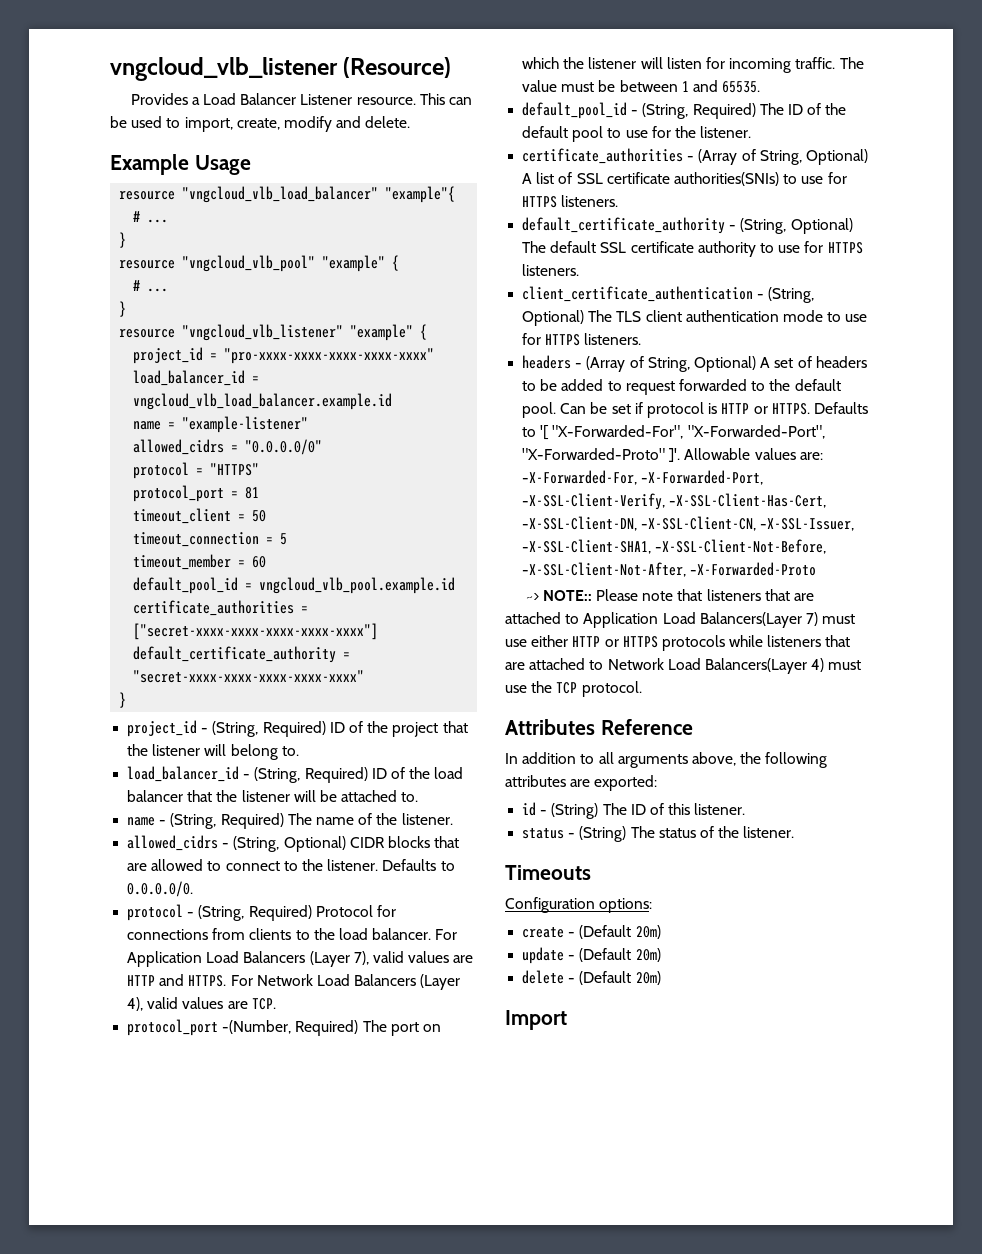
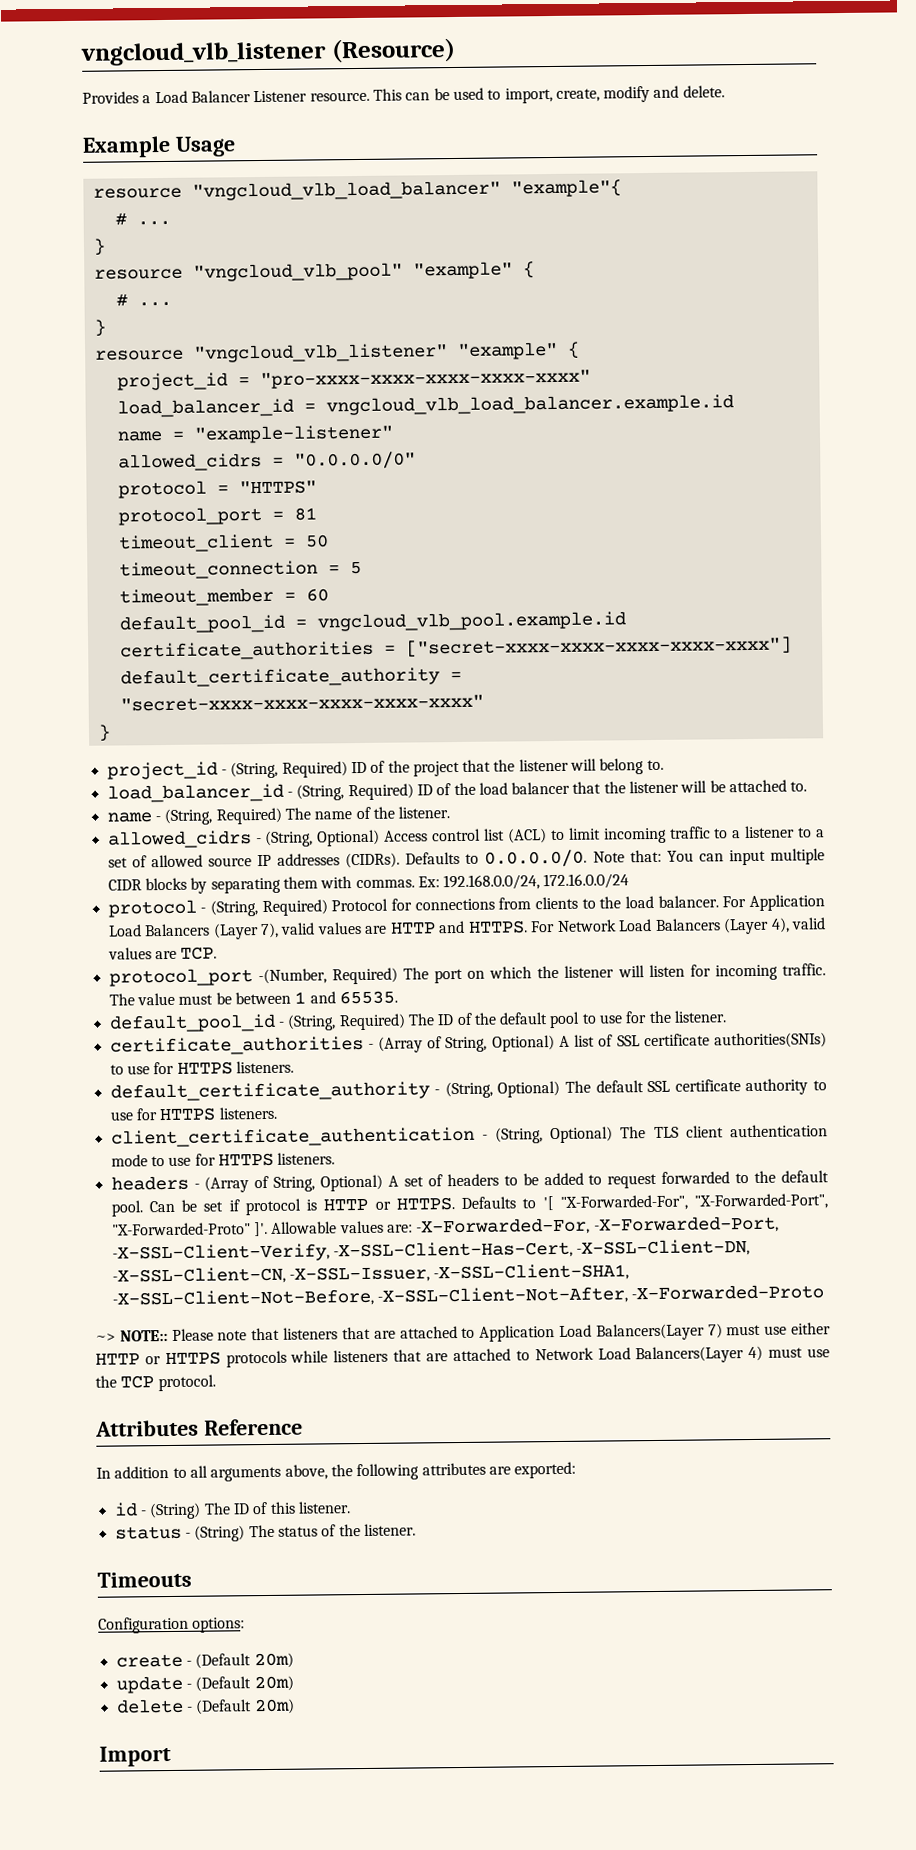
[349,836,460,848] [127,859,455,871] [127,881,194,897] CIDR blocks that are allowed to connect to the listener. Defaults to 0.0.0.0/0. -> [384,825,825,844] [107,848,826,869] [107,873,630,894] Access control list (ACL) to limit incoming traffic to a listener to a set of allowed source IP addresses (CIDRs). Defaults to 0.0.0.0/0. Note that: You can input multiple CIDR blocks by separating them with commas. Ex: 192.168.0.0/24, 172.16.0.0/24

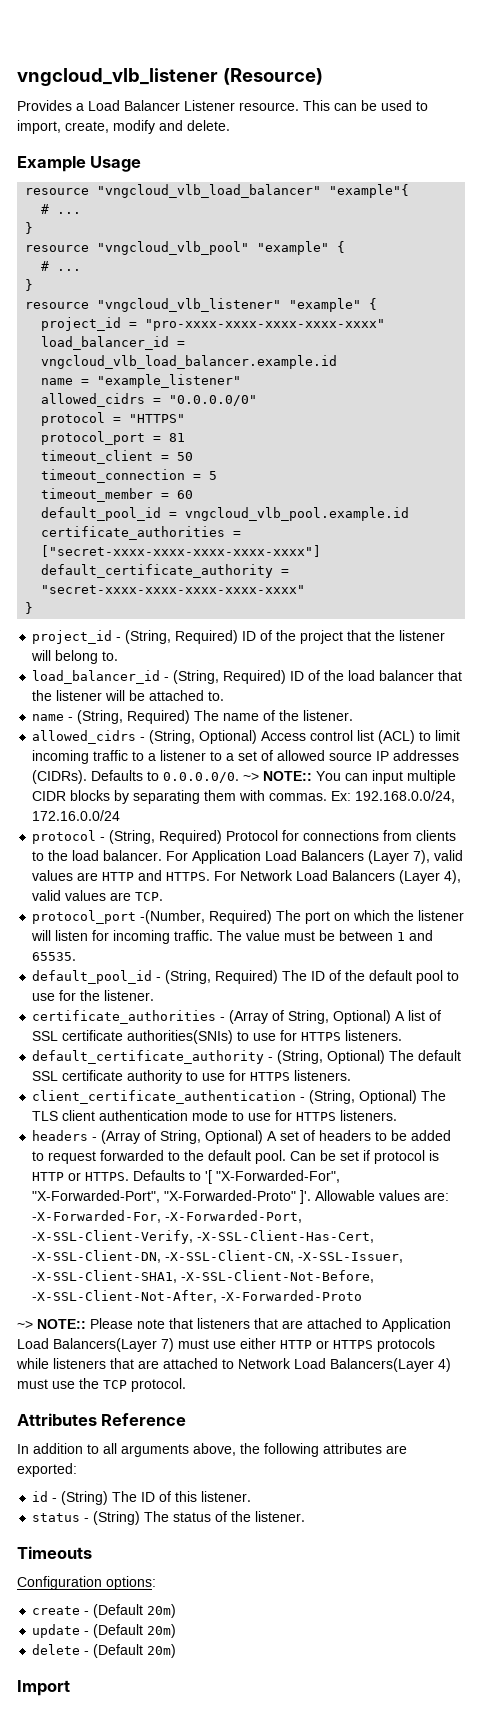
[193,424,394,444] "example-listener" -> [97,374,242,388] "example_listener"
[592,849,662,863] Note that: -> [243,771,313,781] ~> NOTE::

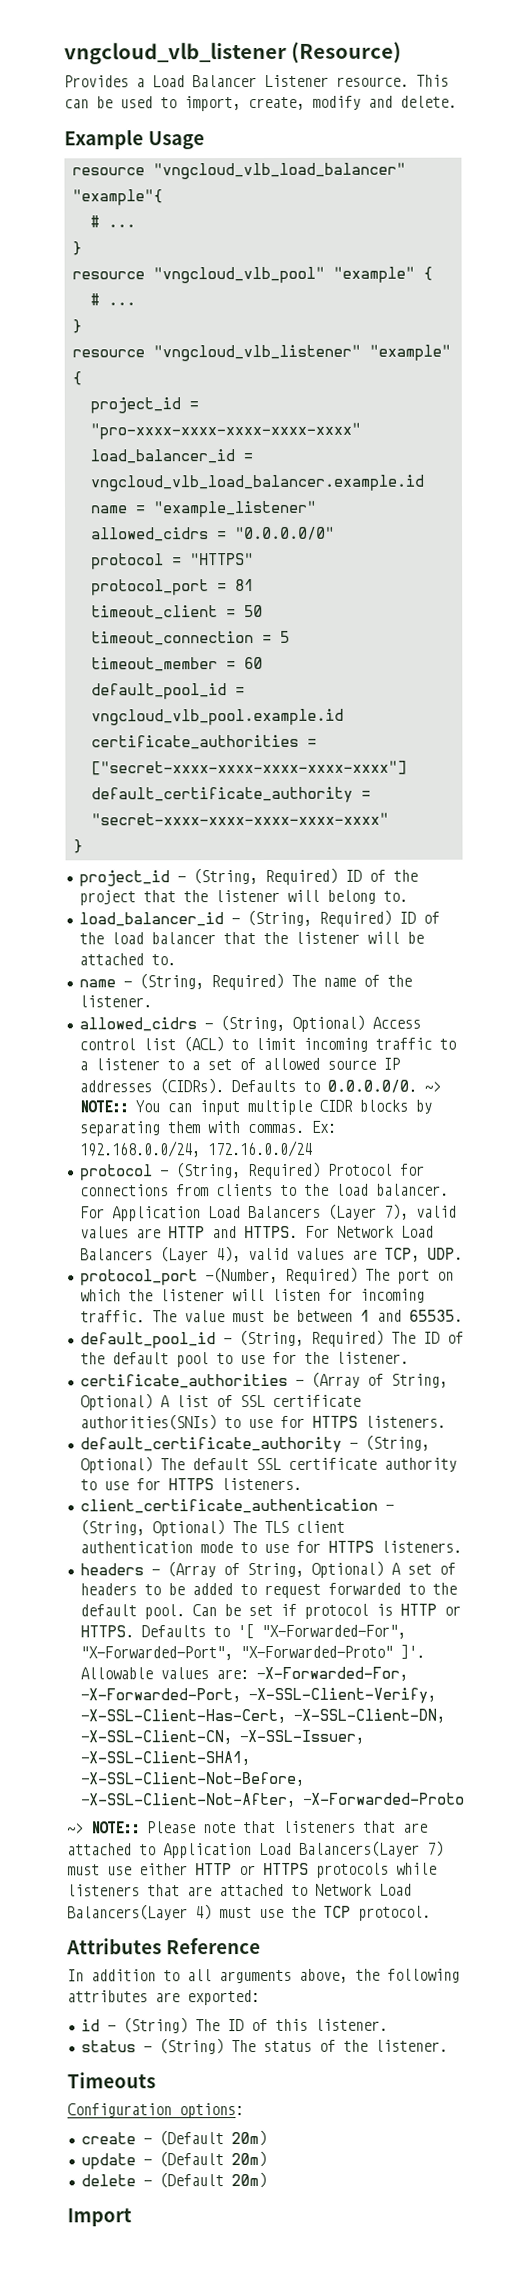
[135,892,164,901] TCP. -> [383,1247,463,1262] TCP, UDP.

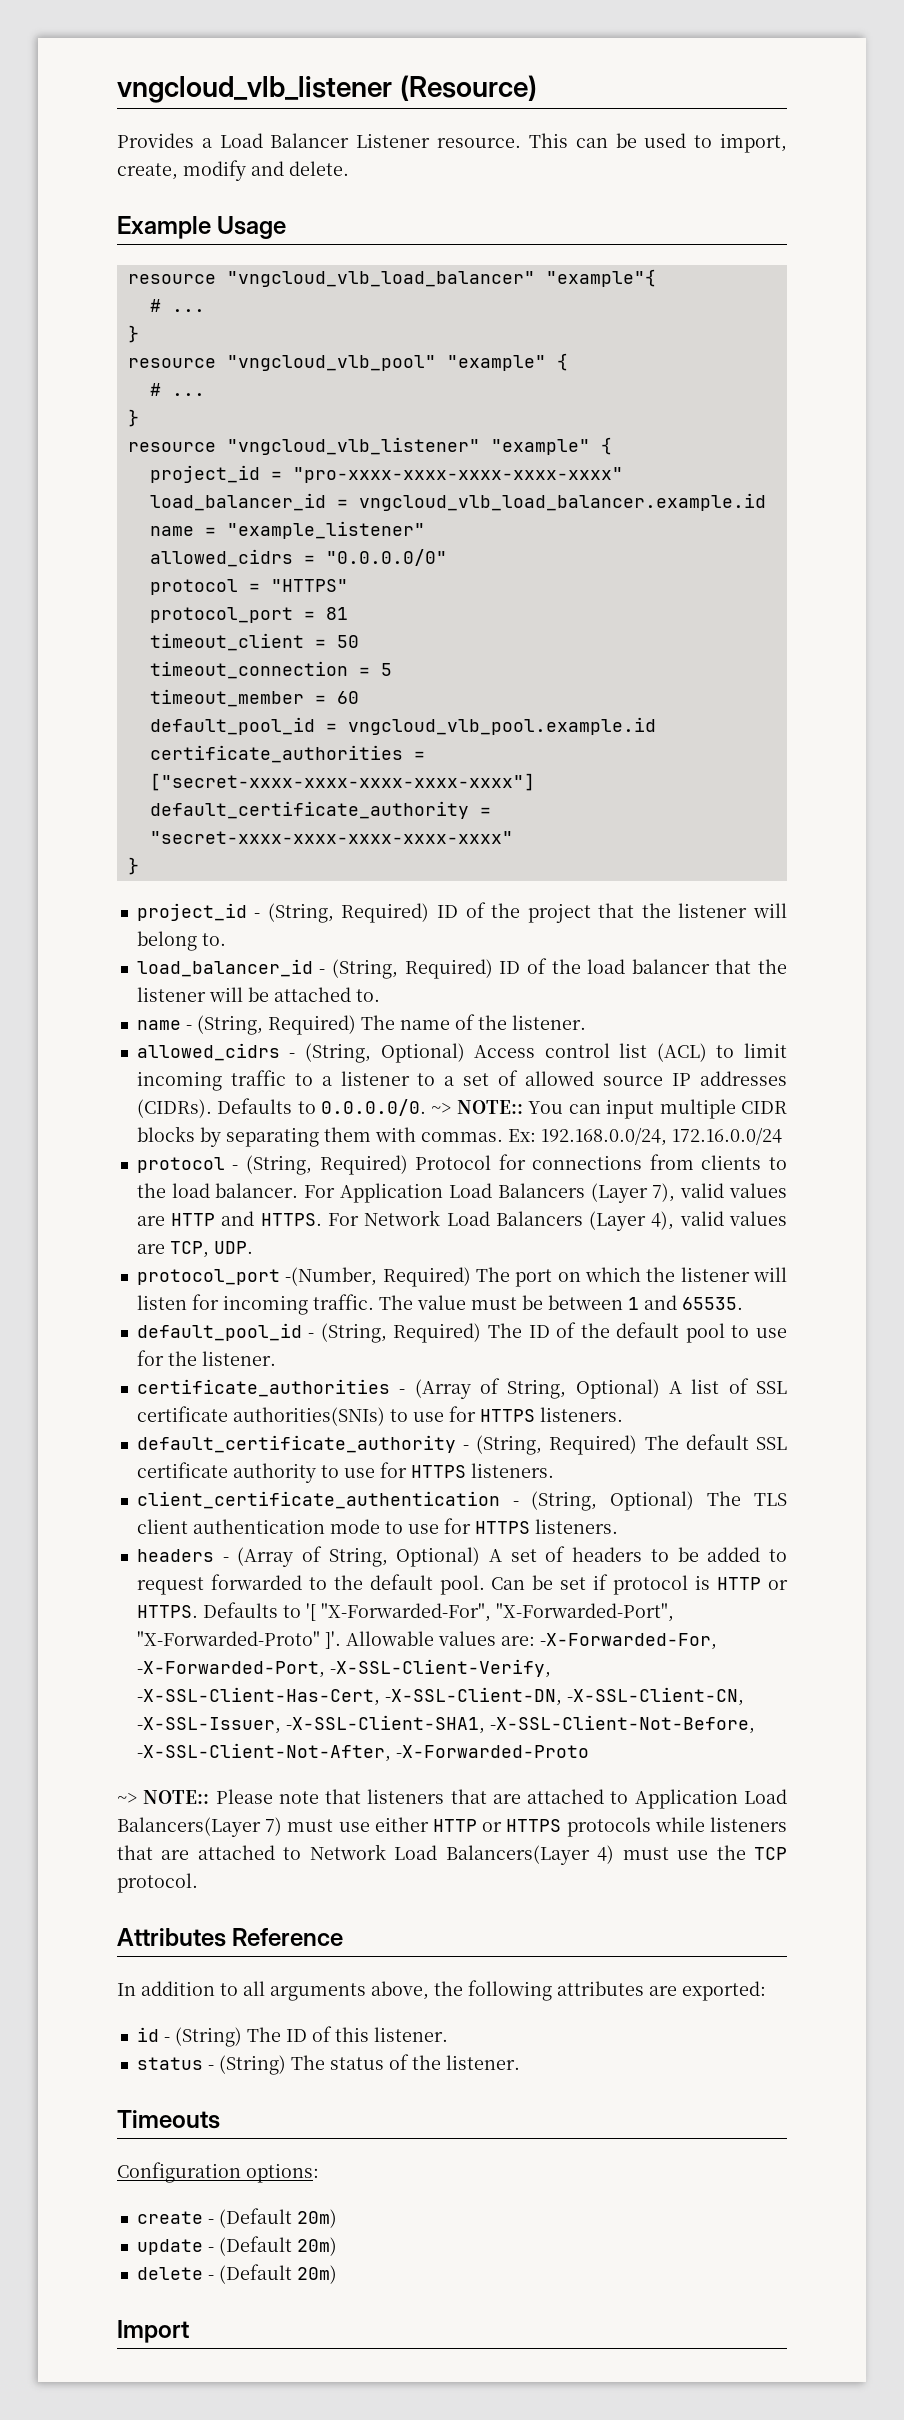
[79,1456,153,1474] Optional) -> [549,1435,638,1455] Required)

